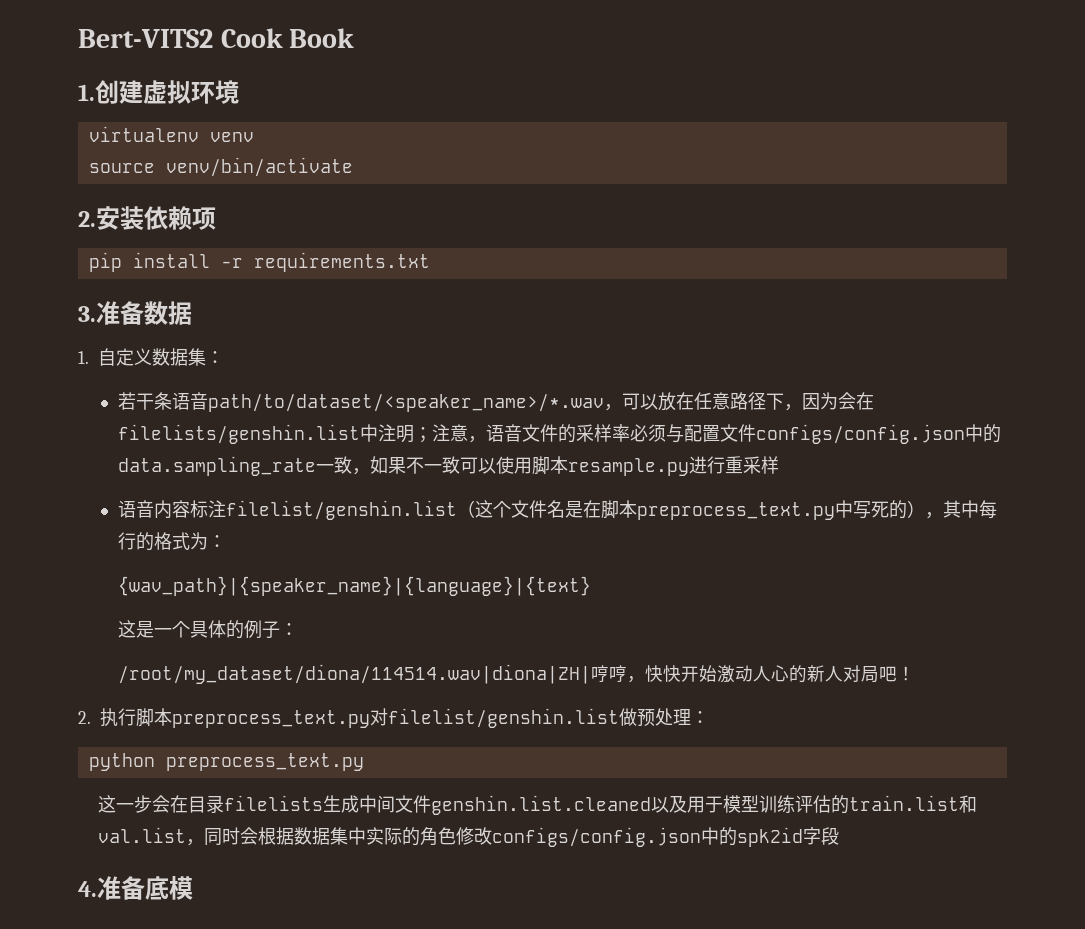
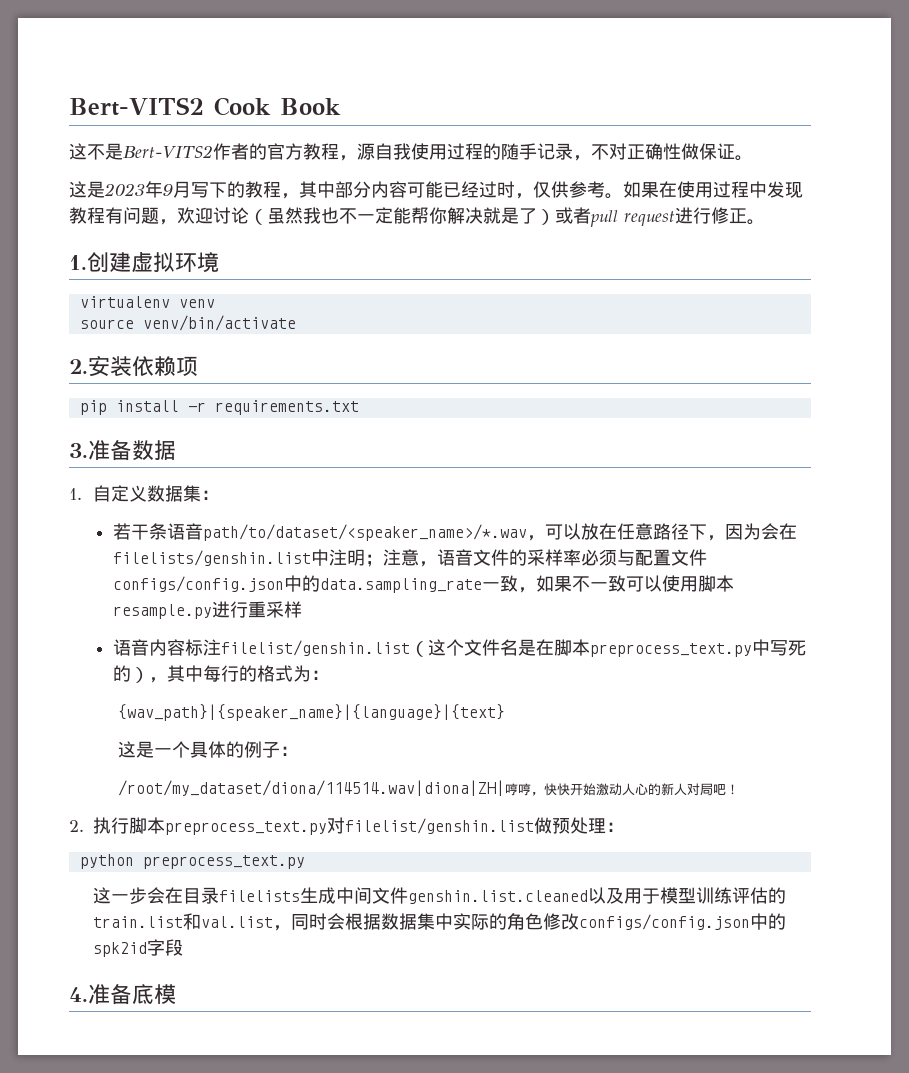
(355, 38) none -> [69,143,753,161] [69,181,803,199] [69,207,765,227] // 这不是Bert-VITS2作者的官方教程，源自我使用过程的随手记录，不对正确性做保证。 // 这是2023年9月写下的教程，其中部分内容可能已经过时，仅供参考。如果在使用过程中发现教程有问题，欢迎讨论（虽然我也不一定能帮你解决就是了）或者pull request进行修正。

